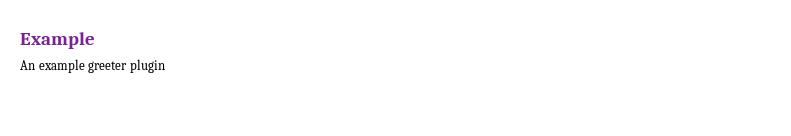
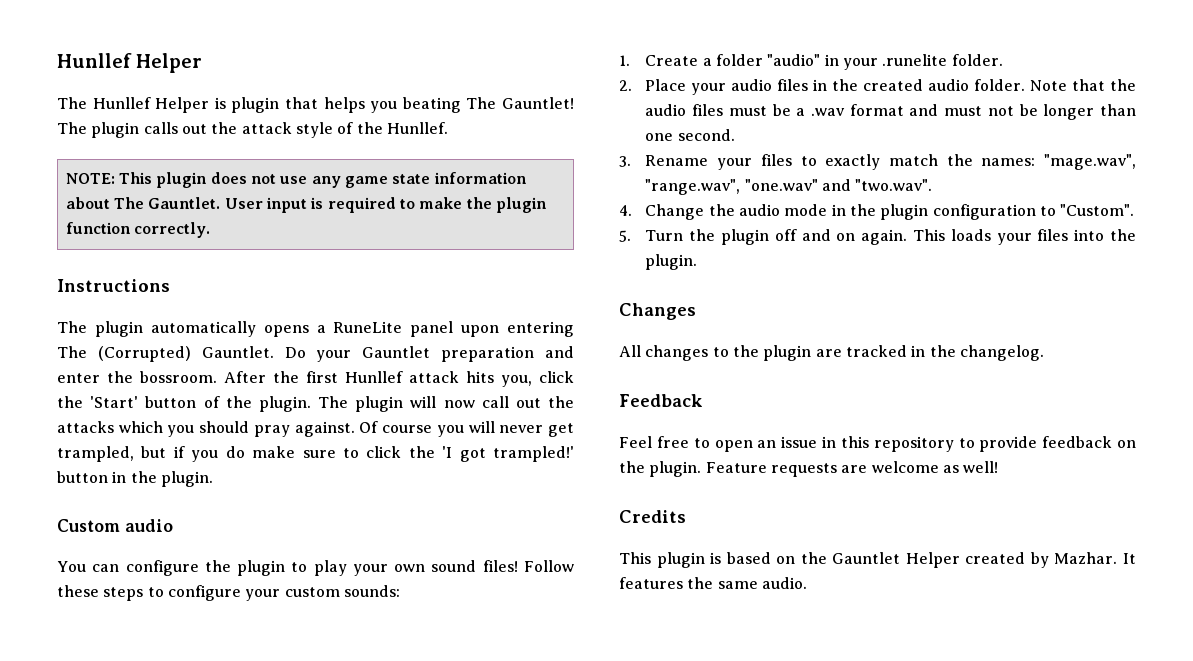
[20,32,95,49] [20,59,165,73] Example // An example greeter plugin -> [57,53,203,73] [57,97,575,113] [57,122,448,138] [65,172,527,188] [65,197,547,213] [65,222,211,238] [57,279,170,292] [57,321,574,337] [57,346,575,362] [57,371,574,387] [57,396,574,412] [57,421,575,437] [57,446,575,462] [57,471,213,487] [57,519,173,532] [57,560,574,576] [57,585,400,601] [619,54,1003,70] [619,79,1136,95] [645,104,1136,120] [645,129,735,141] [619,154,1136,170] [645,179,933,195] [619,204,1135,220] [619,229,1136,245] [645,254,698,270] [619,303,696,320] [619,345,1044,361] [619,394,703,407] [619,436,1136,452] [619,461,999,477] [619,510,686,523] [619,552,1136,568] [619,577,807,589] Hunllef Helper // The Hunllef Helper is plugin that helps you beating The Gauntlet! The plugin calls out the attack style of the Hunllef. // NOTE: This plugin does not use any game state information about The Gauntlet. User input is required to make the plugin function correctly. // Instructions // The plugin automatically opens a RuneLite panel upon entering The (Corrupted) Gauntlet. Do your Gauntlet preparation and enter the bossroom. After the first Hunllef attack hits you, click the 'Start' button of the plugin. The plugin will now call out the attacks which you should pray against. Of course you will never get trampled, but if you do make sure to click the 'I got trampled!' button in the plugin. // Custom audio // You can configure the plugin to play your own sound files! Follow these steps to configure your custom sounds: // 1. Create a folder "audio" in your .runelite folder. // 2. Place your audio files in the created audio folder. Note that the audio files must be a .wav format and must not be longer than one second. // 3. Rename your files to exactly match the names: "mage.wav", "range.wav", "one.wav" and "two.wav". // 4. Change the audio mode in the plugin configuration to "Custom". // 5. Turn the plugin off and on again. This loads your files into the plugin. // Changes // All changes to the plugin are tracked in the changelog. // Feedback // Feel free to open an issue in this repository to provide feedback on the plugin. Feature requests are welcome as well! // Credits // This plugin is based on the Gauntlet Helper created by Mazhar. It features the same audio.

